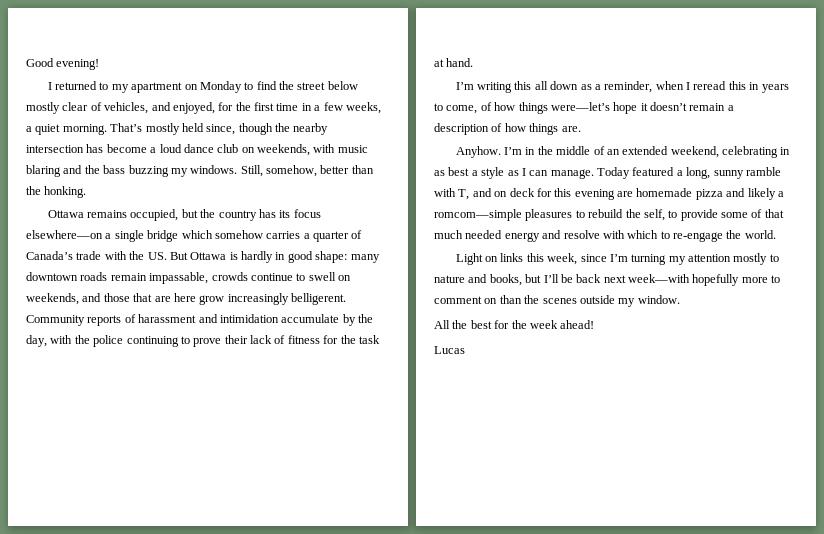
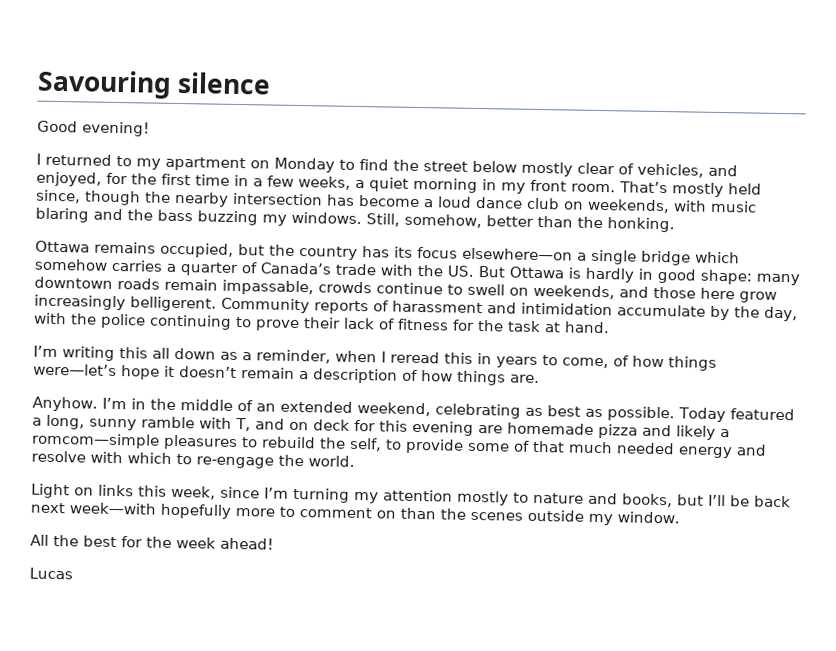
(26, 62) none -> [37,69,272,99] Savouring silence //
[62,124,107,135] morning. -> [413,177,616,194] morning in my front room.
[133,293,171,302] that are -> (696, 292) none
[780,147,791,155] in -> (521, 411) none
[471,167,594,179] a style as I can manage. -> [584,406,675,422] as possible.

